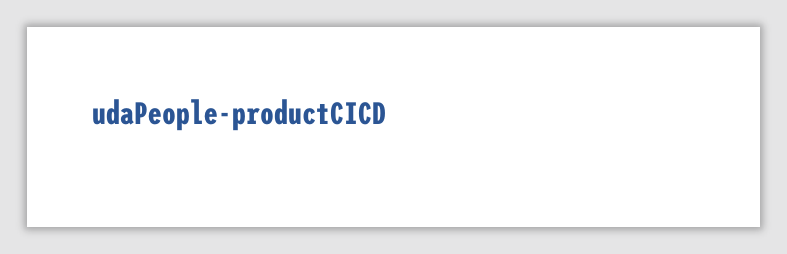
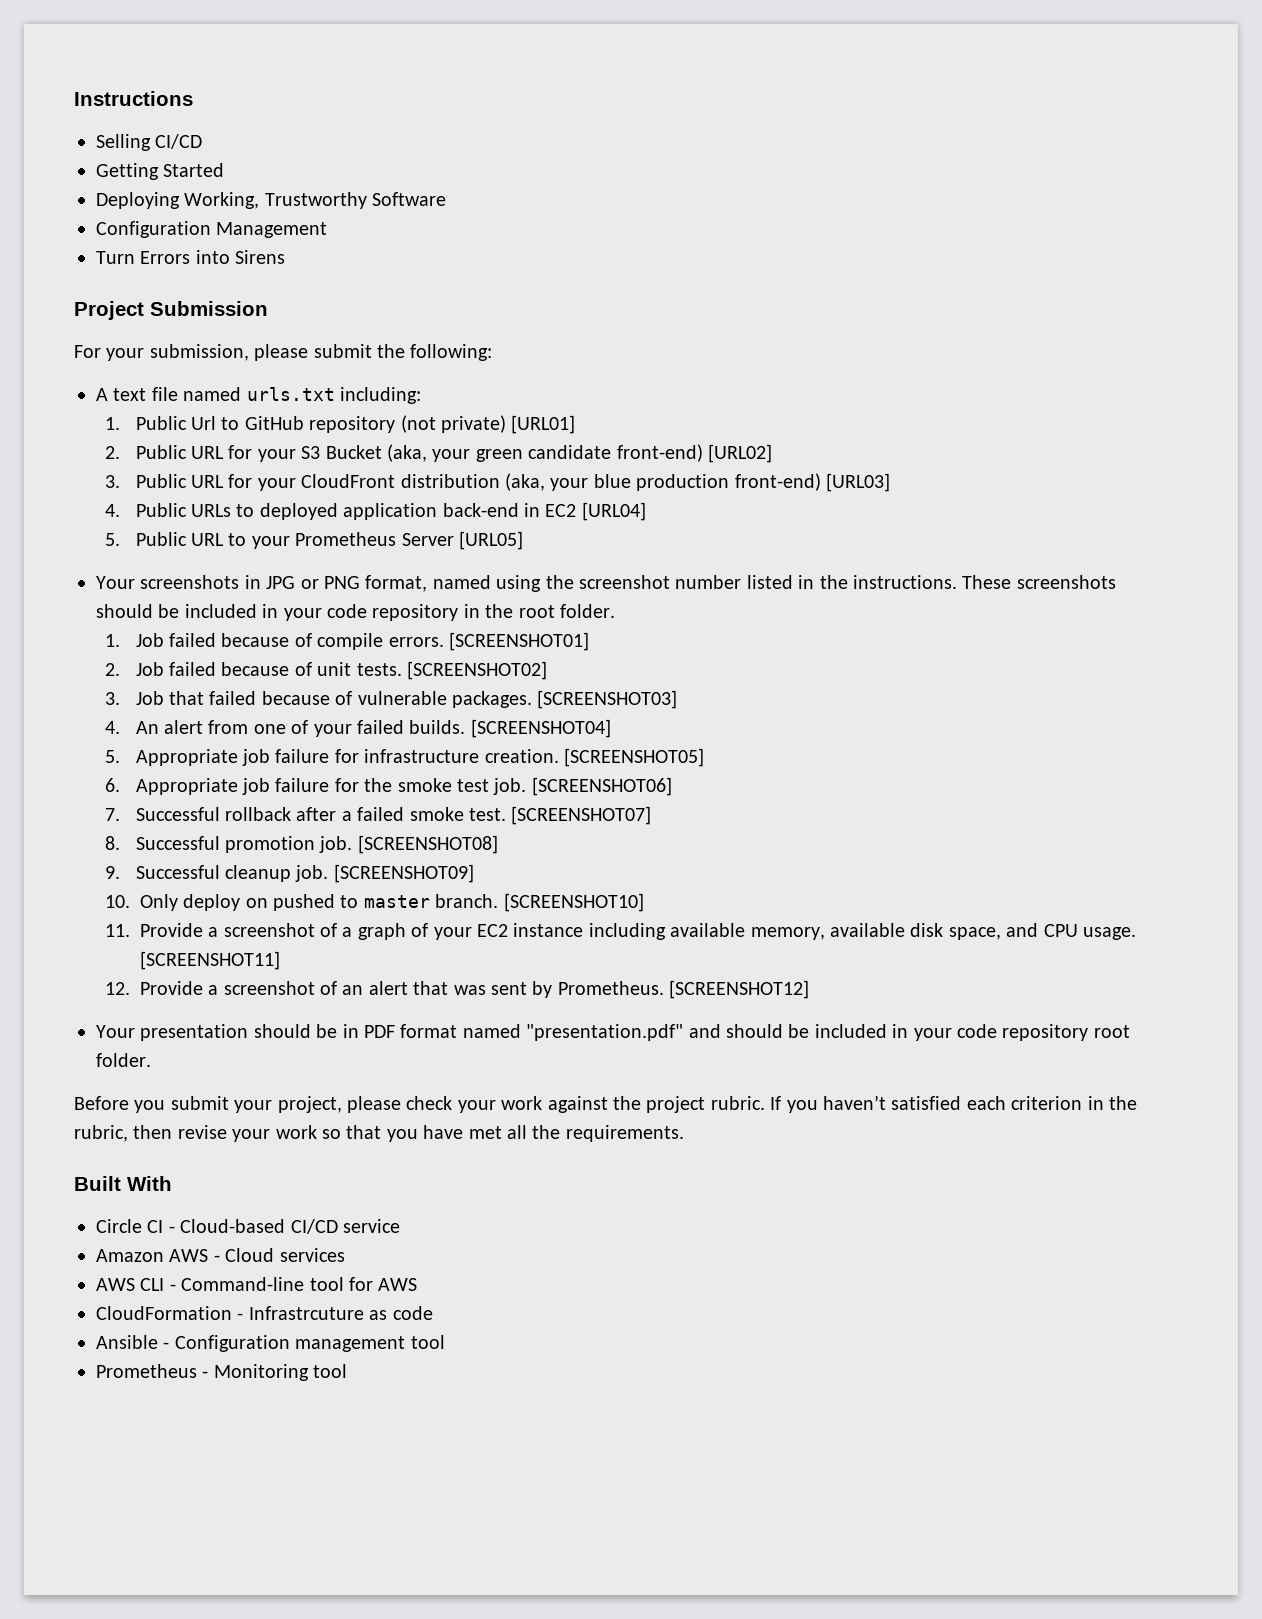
[92,99,386,131] udaPeople-productCICD -> [74,91,193,106] [96,134,203,151] [96,163,225,180] [96,192,447,209] [96,221,328,238] [96,250,286,264] [74,301,268,320] [74,344,493,361] [96,387,421,404] [104,415,576,434] [104,444,773,463] [104,473,891,492] [104,502,646,521] [104,531,524,550] [96,575,1116,592] [96,604,615,621] [104,632,590,651] [104,661,548,680] [104,690,678,709] [104,719,611,738] [104,748,705,767] [104,777,672,796] [104,806,652,825] [104,835,498,854] [104,864,474,883] [104,893,644,912] [104,923,1137,940] [139,951,280,970] [104,980,810,999] [96,1024,1130,1041] [96,1053,151,1067] [74,1095,1137,1113] [74,1125,684,1142] [74,1176,172,1191] [96,1219,400,1234] [96,1248,345,1262] [96,1277,418,1291] [96,1306,433,1320] [96,1335,445,1352] [96,1364,348,1381] Instructions // Selling CI/CD // Getting Started // Deploying Working, Trustworthy Software // Configuration Management // Turn Errors into Sirens // Project Submission // For your submission, please submit the following: // A text file named urls.txt including: // 1. Public Url to GitHub repository (not private) [URL01] // 2. Public URL for your S3 Bucket (aka, your green candidate front-end) [URL02] // 3. Public URL for your CloudFront distribution (aka, your blue production front-end) [URL03] // 4. Public URLs to deployed application back-end in EC2 [URL04] // 5. Public URL to your Prometheus Server [URL05] // Your screenshots in JPG or PNG format, named using the screenshot number listed in the instructions. These screenshots should be included in your code repository in the root folder. // 1. Job failed because of compile errors. [SCREENSHOT01] // 2. Job failed because of unit tests. [SCREENSHOT02] // 3. Job that failed because of vulnerable packages. [SCREENSHOT03] // 4. An alert from one of your failed builds. [SCREENSHOT04] // 5. Appropriate job failure for infrastructure creation. [SCREENSHOT05] // 6. Appropriate job failure for the smoke test job. [SCREENSHOT06] // 7. Successful rollback after a failed smoke test. [SCREENSHOT07] // 8. Successful promotion job. [SCREENSHOT08] // 9. Successful cleanup job. [SCREENSHOT09] // 10. Only deploy on pushed to master branch. [SCREENSHOT10] // 11. Provide a screenshot of a graph of your EC2 instance including available memory, available disk space, and CPU usage. [SCREENSHOT11] // 12. Provide a screenshot of an alert that was sent by Prometheus. [SCREENSHOT12] // Your presentation should be in PDF format named "presentation.pdf" and should be included in your code repository root folder. // Before you submit your project, please check your work against the project rubric. If you haven’t satisfied each criterion in the rubric, then revise your work so that you have met all the requirements. // Built With // Circle CI - Cloud-based CI/CD service // Amazon AWS - Cloud services // AWS CLI - Command-line tool for AWS // CloudFormation - Infrastrcuture as code // Ansible - Configuration management tool // Prometheus - Monitoring tool

